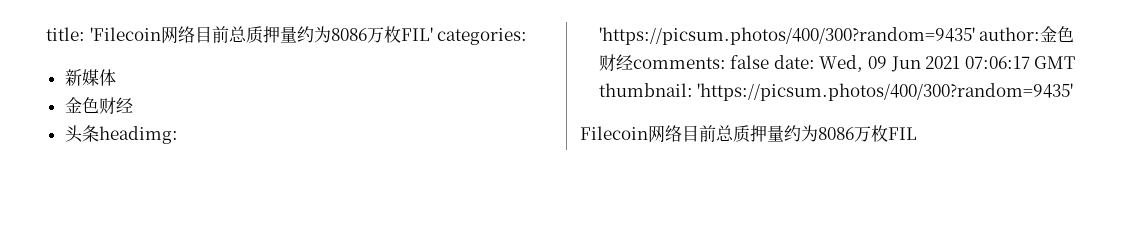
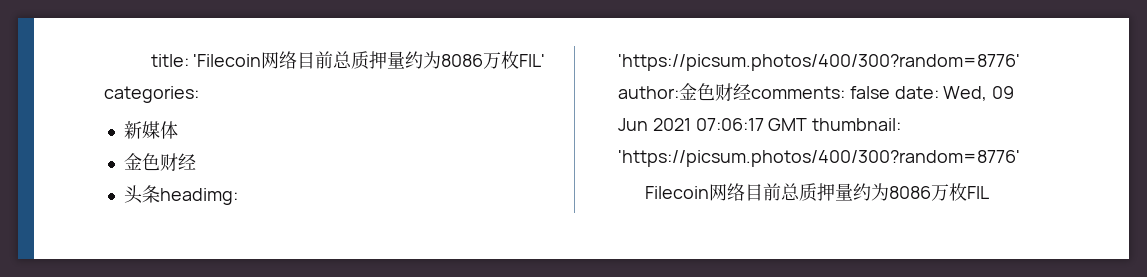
[598,27,975,45] 'https://picsum.photos/400/300?random=9435' -> [617,54,1020,71] 'https://picsum.photos/400/300?random=8776'
[697,83,1074,101] 'https://picsum.photos/400/300?random=9435' -> [617,150,1020,167] 'https://picsum.photos/400/300?random=8776'

